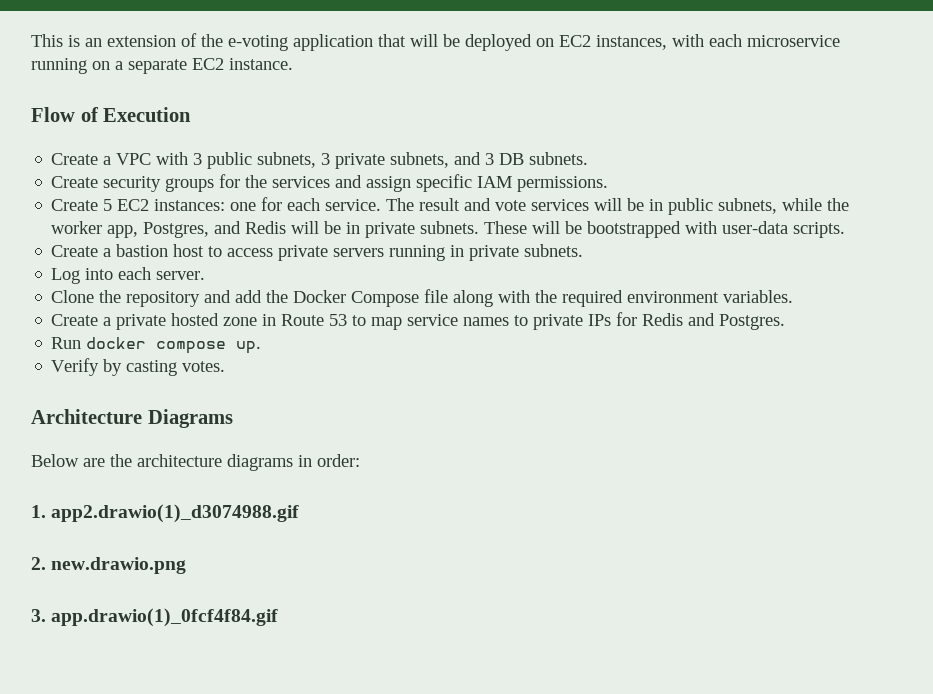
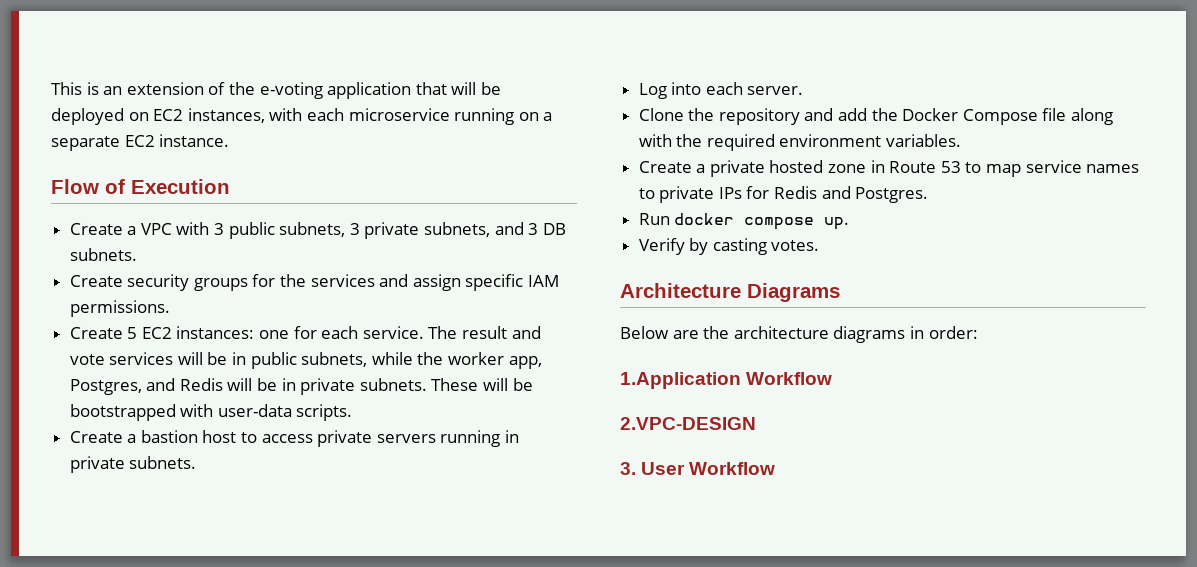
[31,504,300,523] [31,557,187,574] 1. app2.drawio(1)_d3074988.gif // 2. new.drawio.png -> [620,372,833,389] [620,417,756,430] 1.Application Workflow // 2.VPC-DESIGN
[51,608,279,627] app.drawio(1)_0fcf4f84.gif -> [641,462,776,475] User Workflow

